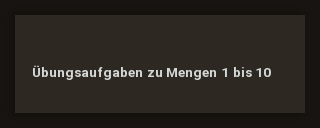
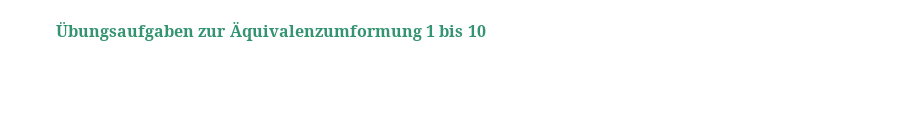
[146,68,218,80] zu Mengen -> [198,21,422,41] zur Äquivalenzumformung

